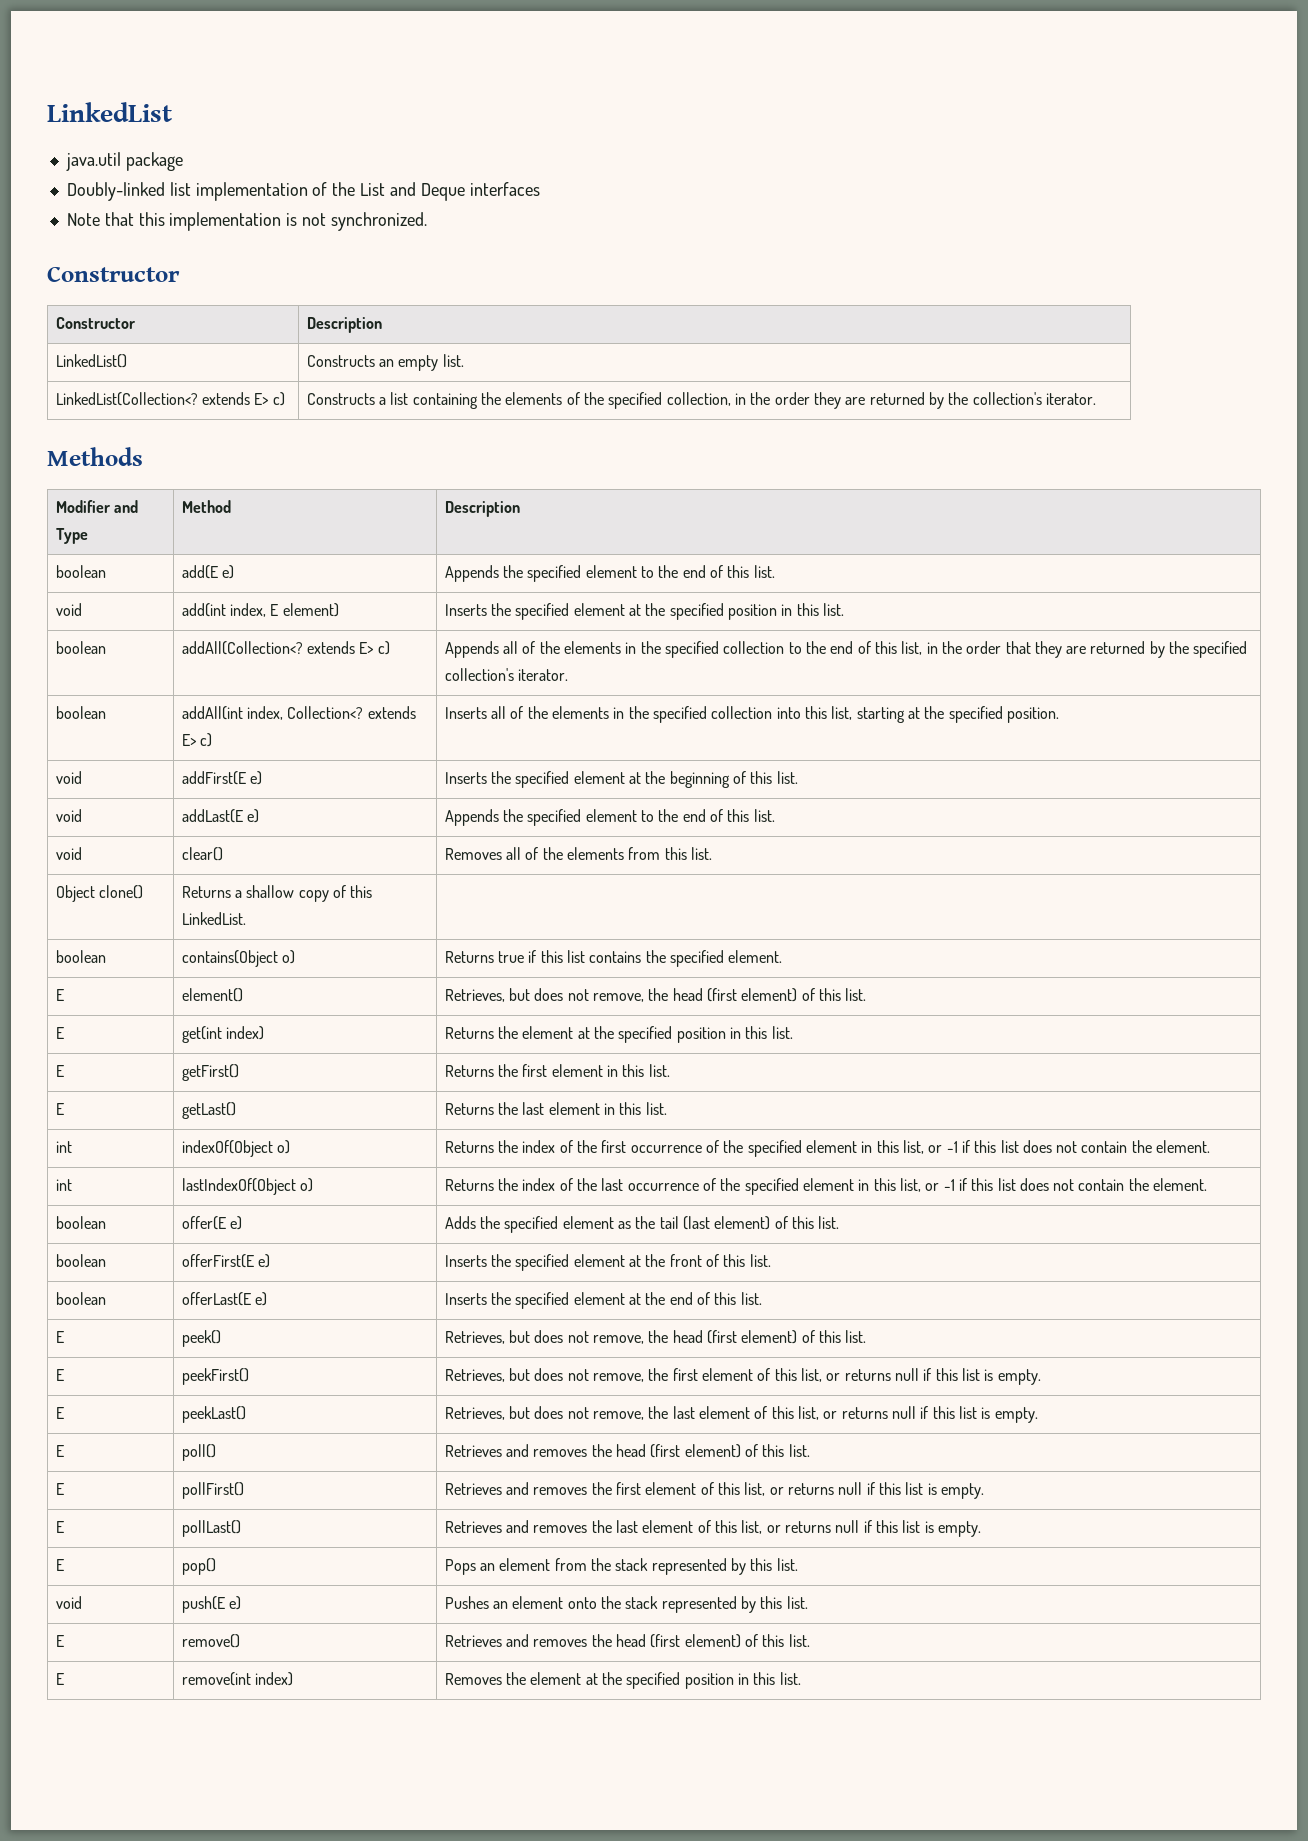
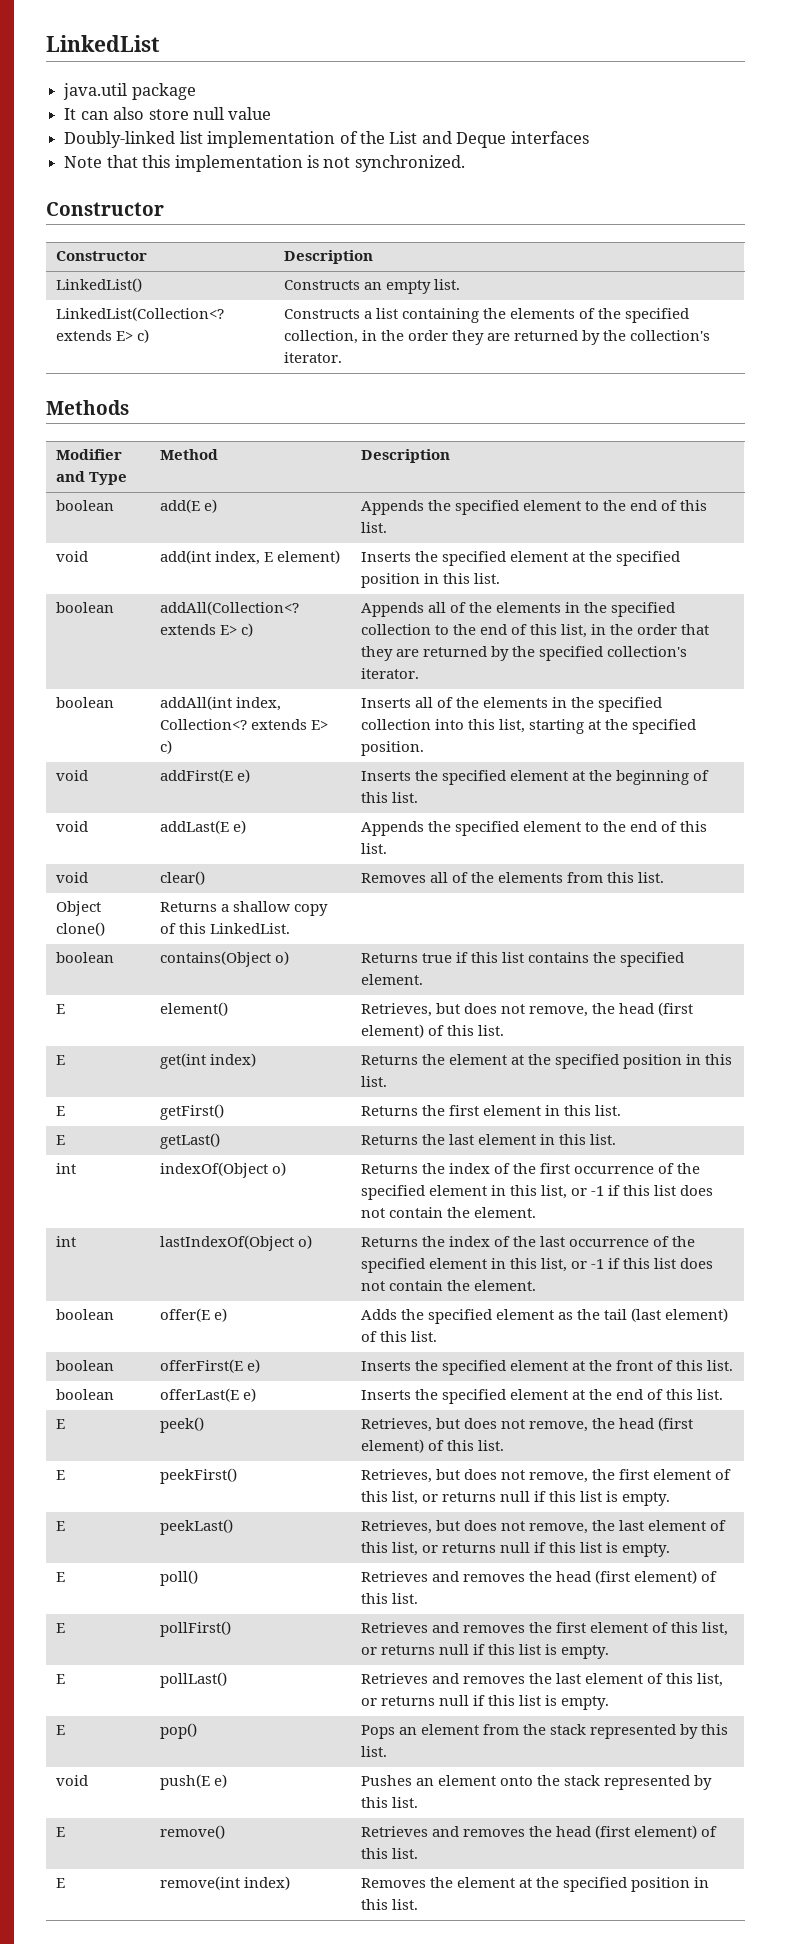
(183, 161) none -> [64,107,272,120] // It can also store null value

